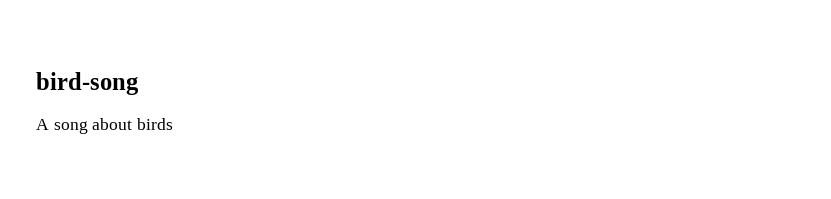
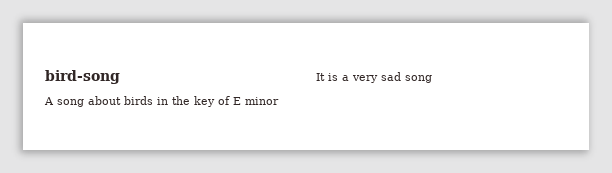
(174, 124) none -> [157,96,279,107] [316,72,432,83] in the key of E minor // It is a very sad song

